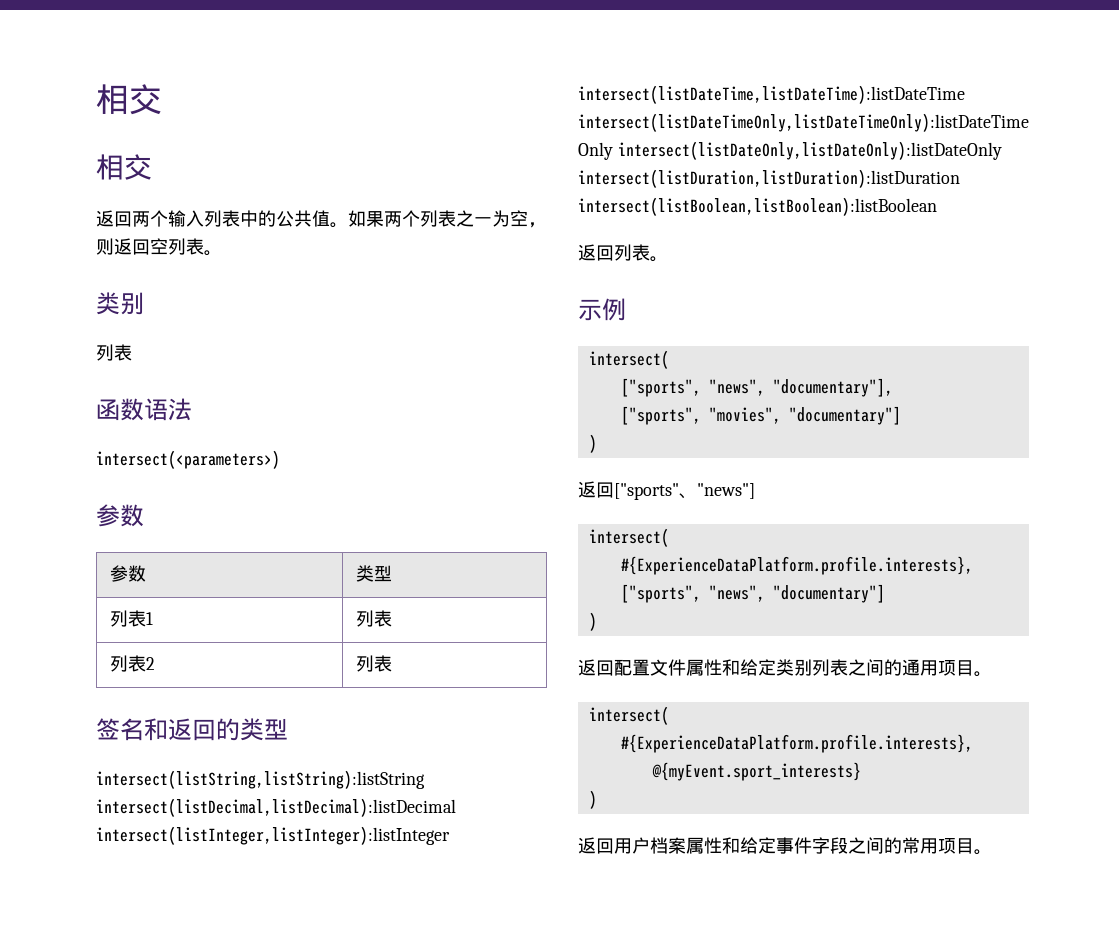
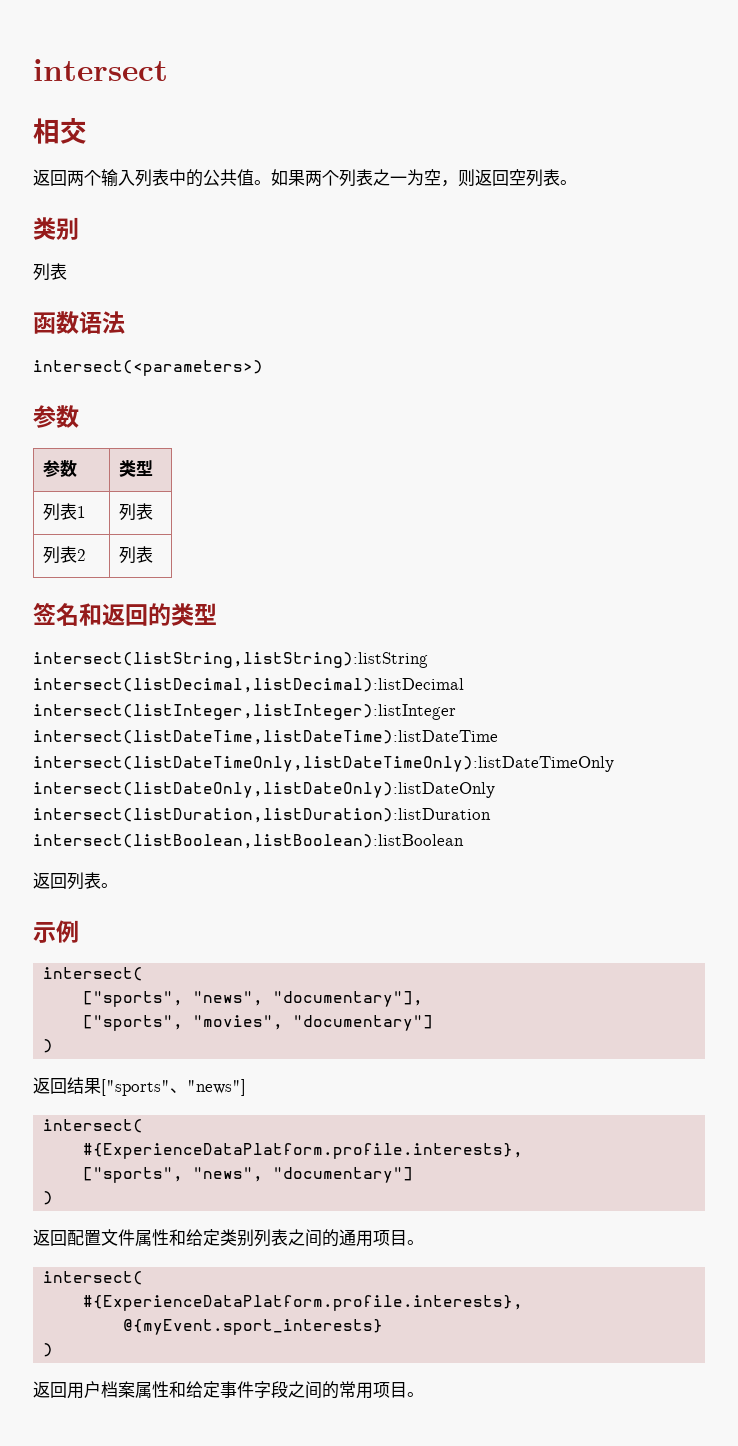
[96,84,162,115] 相交 -> [33,59,168,81] intersect
(614, 490) none -> [67,1077,101,1094] 结果

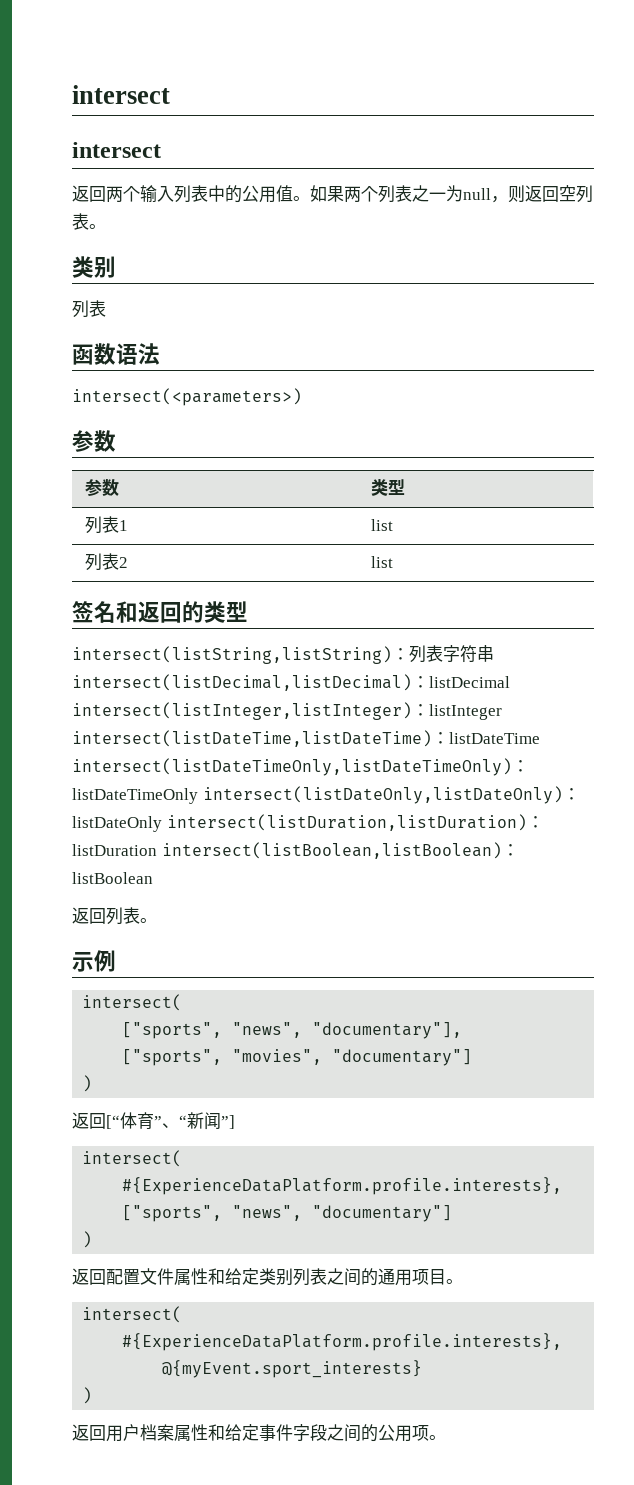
[33,59,168,81] [33,118,87,144] intersect // 相交 -> [72,85,170,104] [72,142,161,158] intersect // intersect
[220,169,237,186] 共 -> [259,186,276,203] 用
[424,169,441,186] 空 -> [463,188,491,200] null
[119,503,154,521] 列表 -> [370,519,393,531] list
[119,546,154,564] 列表 -> [370,556,393,568] list
[33,652,428,668] [33,678,464,693] [33,704,456,720] [33,730,498,745] [33,756,614,772] [33,782,495,798] [33,808,491,823] [33,834,464,849] intersect(listString,listString):listString intersect(listDecimal,listDecimal):listDecimal intersect(listInteger,listInteger):listInteger intersect(listDateTime,listDateTime):listDateTime intersect(listDateTimeOnly,listDateTimeOnly):listDateTimeOnly intersect(listDateOnly,listDateOnly):listDateOnly intersect(listDuration,listDuration):listDuration intersect(listBoolean,listBoolean):listBoolean -> [72,645,494,664] [72,674,510,691] [72,702,502,720] [72,730,540,747] [72,758,529,776] [72,786,580,804] [72,814,544,832] [72,842,519,859] [72,872,153,884] intersect(listString,listString)：列表字符串intersect(listDecimal,listDecimal)：listDecimal intersect(listInteger,listInteger)：listInteger intersect(listDateTime,listDateTime)：listDateTime intersect(listDateTimeOnly,listDateTimeOnly)：listDateTimeOnly intersect(listDateOnly,listDateOnly)：listDateOnly intersect(listDuration,listDuration)：listDuration intersect(listBoolean,listBoolean)：listBoolean
[67,1077,246,1096] 结果["sports"、"news"] -> [106,1112,235,1130] [“体育”、“新闻”]
[339,1381,407,1399] 常用项目 -> [378,1424,429,1442] 公用项

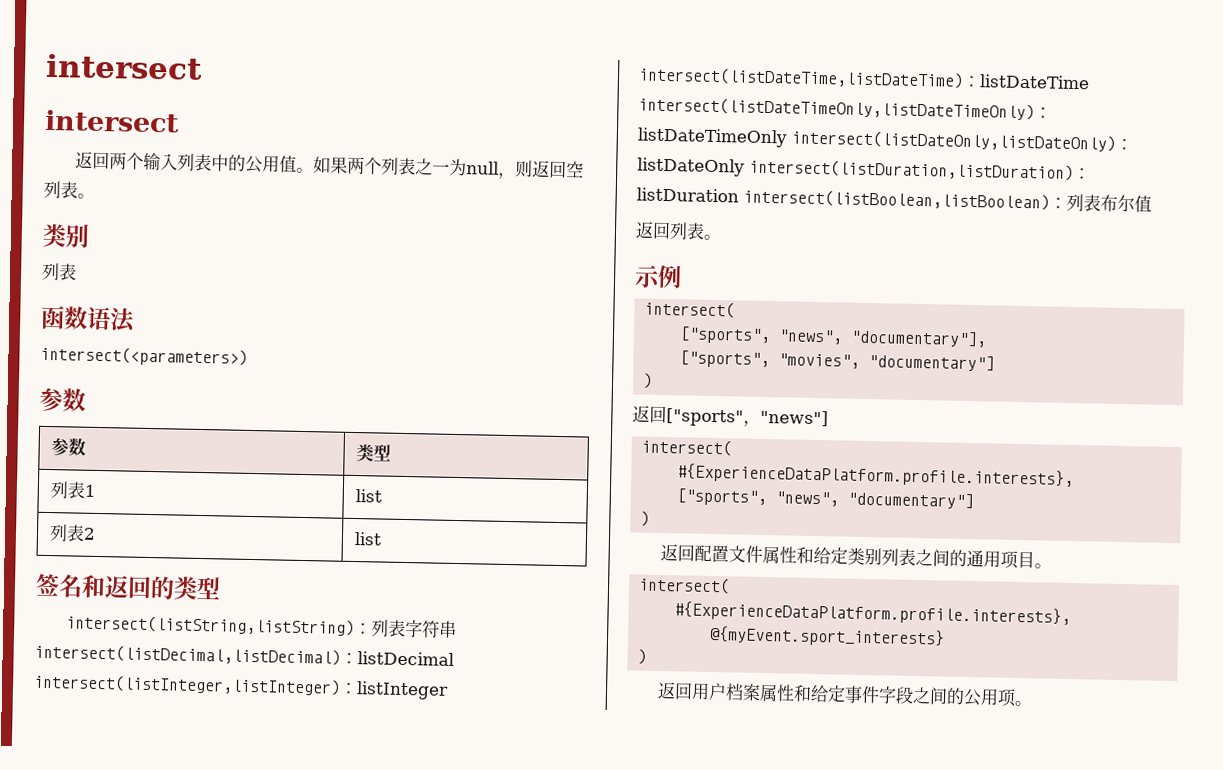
[72,872,153,884] listBoolean -> [1066,193,1152,213] 列表布尔值
[106,1112,235,1130] [“体育”、“新闻”] -> [666,408,829,427] ["sports"，"news"]

